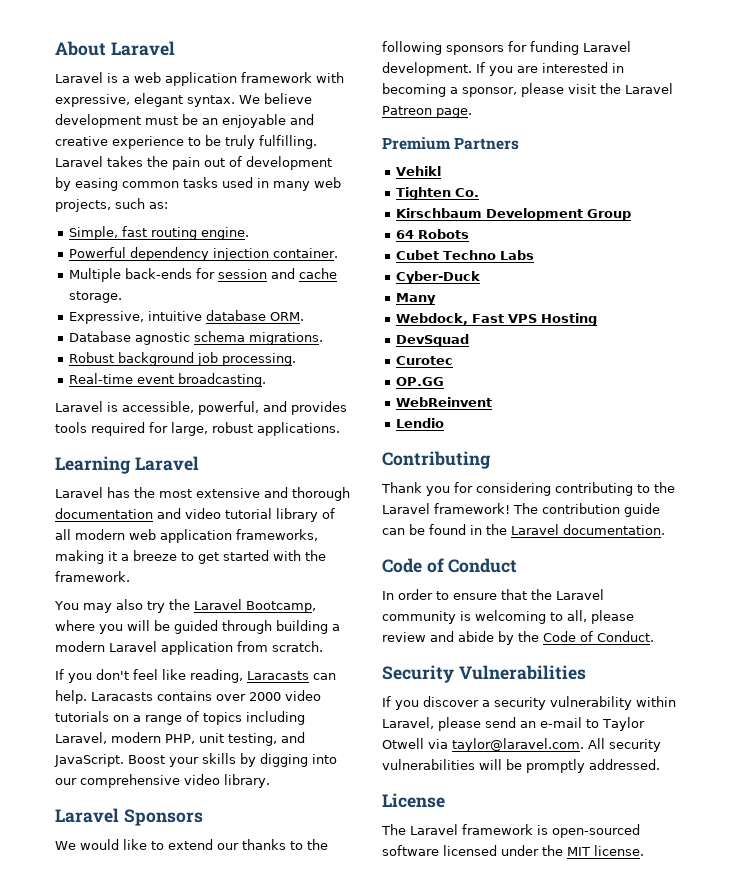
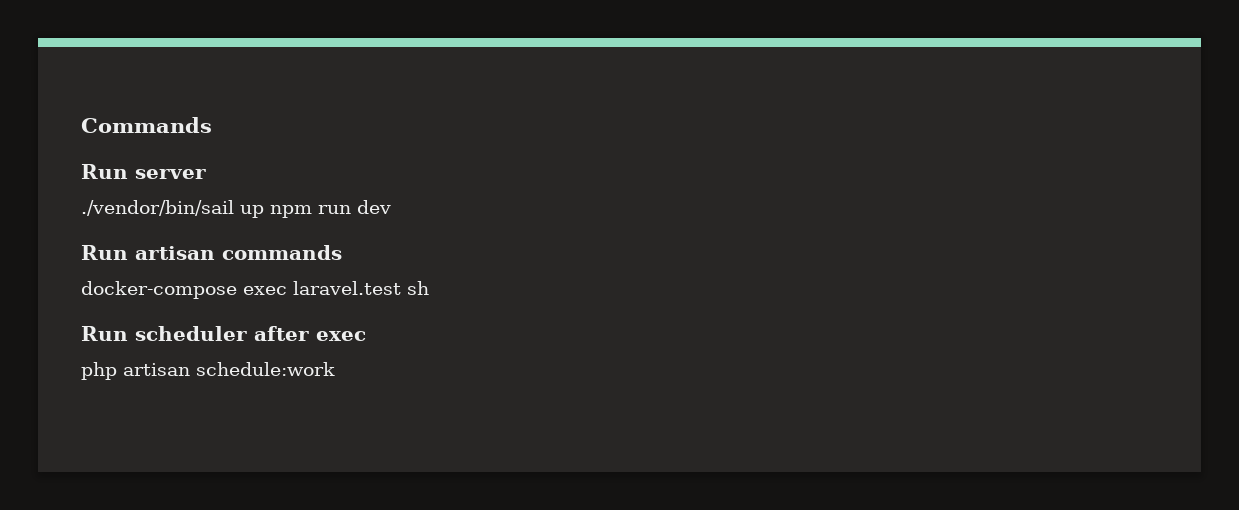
[55,41,175,56] [55,72,344,86] [55,93,312,107] [55,114,314,128] [55,135,317,149] [55,156,332,170] [55,177,341,191] [55,198,168,212] [69,226,250,240] [69,247,339,261] [69,268,338,282] [69,291,123,303] [69,310,305,324] [69,331,324,345] [69,352,297,366] [69,373,267,387] [55,401,347,415] [55,422,340,436] [55,456,199,474] [55,487,350,501] [55,508,335,522] [55,529,318,543] [55,550,326,564] [55,571,130,582] [54,599,316,613] [55,620,340,634] [55,641,323,655] [55,669,336,683] [55,690,321,704] [55,711,305,725] [55,732,305,746] [54,753,337,767] [55,774,270,788] [55,808,203,826] [55,839,328,850] [382,41,631,55] [382,62,624,76] [382,83,673,97] [382,106,472,118] [382,137,520,150] [396,166,442,176] [396,187,480,200] [396,208,632,221] [396,229,470,239] [396,250,535,260] [396,271,481,284] [396,293,437,305] [396,313,598,326] [396,334,470,347] [396,356,454,365] [396,377,445,386] [396,397,493,407] [396,418,445,428] [382,451,491,469] [381,482,675,496] [382,503,660,517] [382,524,665,535] [382,558,518,573] [382,589,604,600] [382,610,634,624] [382,631,654,645] [382,665,586,683] [382,696,676,710] [382,717,645,731] [382,738,661,752] [382,759,660,773] [382,793,445,808] [381,824,640,838] [382,845,644,856] About Laravel // Laravel is a web application framework with expressive, elegant syntax. We believe development must be an enjoyable and creative experience to be truly fulfilling. Laravel takes the pain out of development by easing common tasks used in many web projects, such as: // Simple, fast routing engine. // Powerful dependency injection container. // Multiple back-ends for session and cache storage. // Expressive, intuitive database ORM. // Database agnostic schema migrations. // Robust background job processing. // Real-time event broadcasting. // Laravel is accessible, powerful, and provides tools required for large, robust applications. // Learning Laravel // Laravel has the most extensive and thorough documentation and video tutorial library of all modern web application frameworks, making it a breeze to get started with the framework. // You may also try the Laravel Bootcamp, where you will be guided through building a modern Laravel application from scratch. // If you don't feel like reading, Laracasts can help. Laracasts contains over 2000 video tutorials on a range of topics including Laravel, modern PHP, unit testing, and JavaScript. Boost your skills by digging into our comprehensive video library. // Laravel Sponsors // We would like to extend our thanks to the following sponsors for funding Laravel development. If you are interested in becoming a sponsor, please visit the Laravel Patreon page. // Premium Partners // Vehikl // Tighten Co. // Kirschbaum Development Group // 64 Robots // Cubet Techno Labs // Cyber-Duck // Many // Webdock, Fast VPS Hosting // DevSquad // Curotec // OP.GG // WebReinvent // Lendio // Contributing // Thank you for considering contributing to the Laravel framework! The contribution guide can be found in the Laravel documentation. // Code of Conduct // In order to ensure that the Laravel community is welcoming to all, please review and abide by the Code of Conduct. // Security Vulnerabilities // If you discover a security vulnerability within Laravel, please send an e-mail to Taylor Otwell via taylor@laravel.com. All security vulnerabilities will be promptly addressed. // License // The Laravel framework is open-sourced software licensed under the MIT license. -> [81,117,212,133] [81,164,206,179] [81,200,391,218] [81,245,342,260] [81,281,429,299] [81,326,366,341] [81,362,335,380] Commands // Run server // ./vendor/bin/sail up npm run dev // Run artisan commands // docker-compose exec laravel.test sh // Run scheduler after exec // php artisan schedule:work

